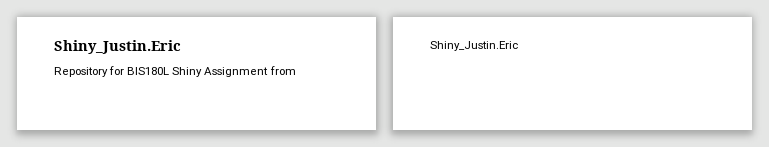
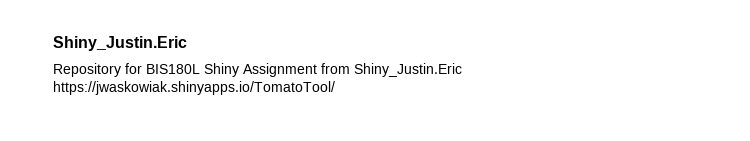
(518, 46) none -> [53,81,335,95] https://jwaskowiak.shinyapps.io/TomatoTool/

